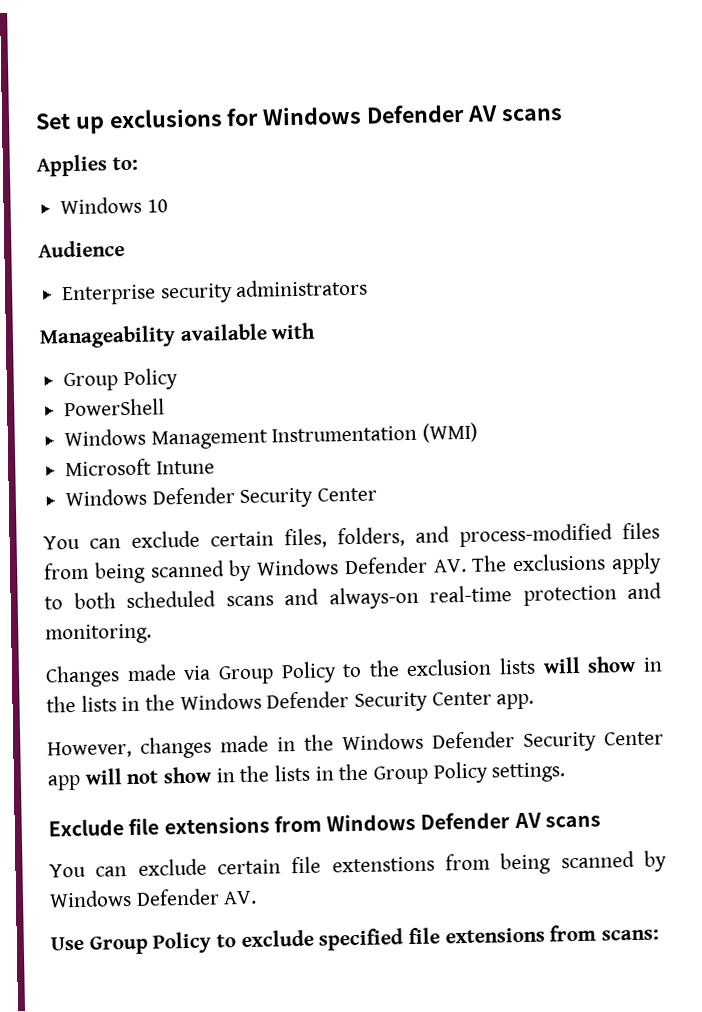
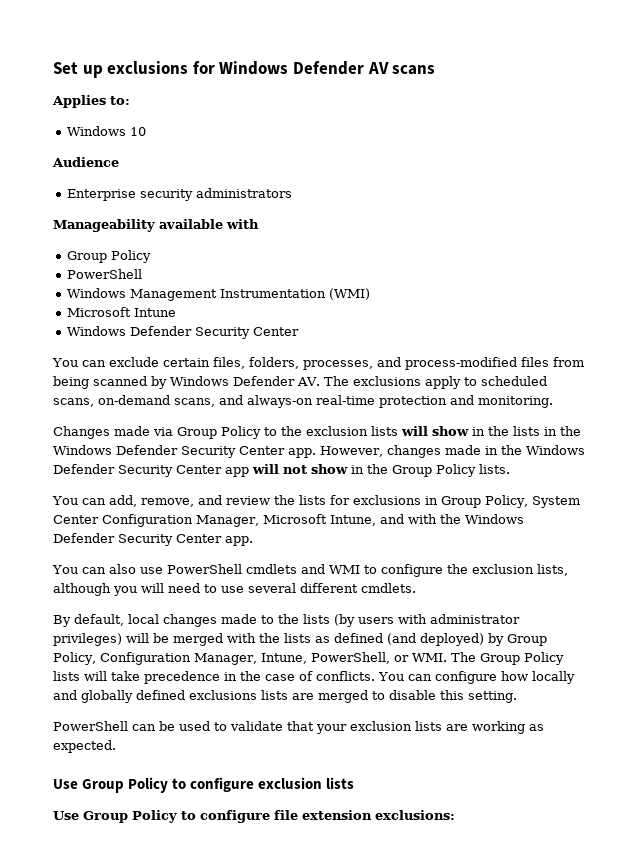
(405, 537) none -> [302,360,373,370] processes,
[73,590,274,609] both scheduled scans -> [480,376,547,386] [53,395,215,407] scheduled scans, on-demand scans,
(535, 701) // -> (316, 453) none
[274,761,566,785] [48,812,601,837] [49,850,667,878] [49,888,258,908] [50,924,660,955] lists in the Group Policy settings. // Exclude file extensions from Windows Defender AV scans // You can exclude certain file extenstions from being scanned by Windows Defender AV. // Use Group Policy to exclude specified file extensions from scans: -> [392,464,510,477] [52,495,580,508] [53,514,524,527] [53,533,253,546] [52,564,568,577] [53,583,416,596] [53,614,520,627] [53,633,547,646] [53,652,564,665] [53,671,575,684] [53,690,517,703] [53,721,544,734] [53,740,116,753] [53,777,355,793] [53,810,455,823] Group Policy lists. // You can add, remove, and review the lists for exclusions in Group Policy, System Center Configuration Manager, Microsoft Intune, and with the Windows Defender Security Center app. // You can also use PowerShell cmdlets and WMI to configure the exclusion lists, although you will need to use several different cmdlets. // By default, local changes made to the lists (by users with administrator privileges) will be merged with the lists as defined (and deployed) by Group Policy, Configuration Manager, Intune, PowerShell, or WMI. The Group Policy lists will take precedence in the case of conflicts. You can configure how locally and globally defined exclusions lists are merged to disable this setting. // PowerShell can be used to validate that your exclusion lists are working as expected. // Use Group Policy to configure exclusion lists // Use Group Policy to configure file extension exclusions:

